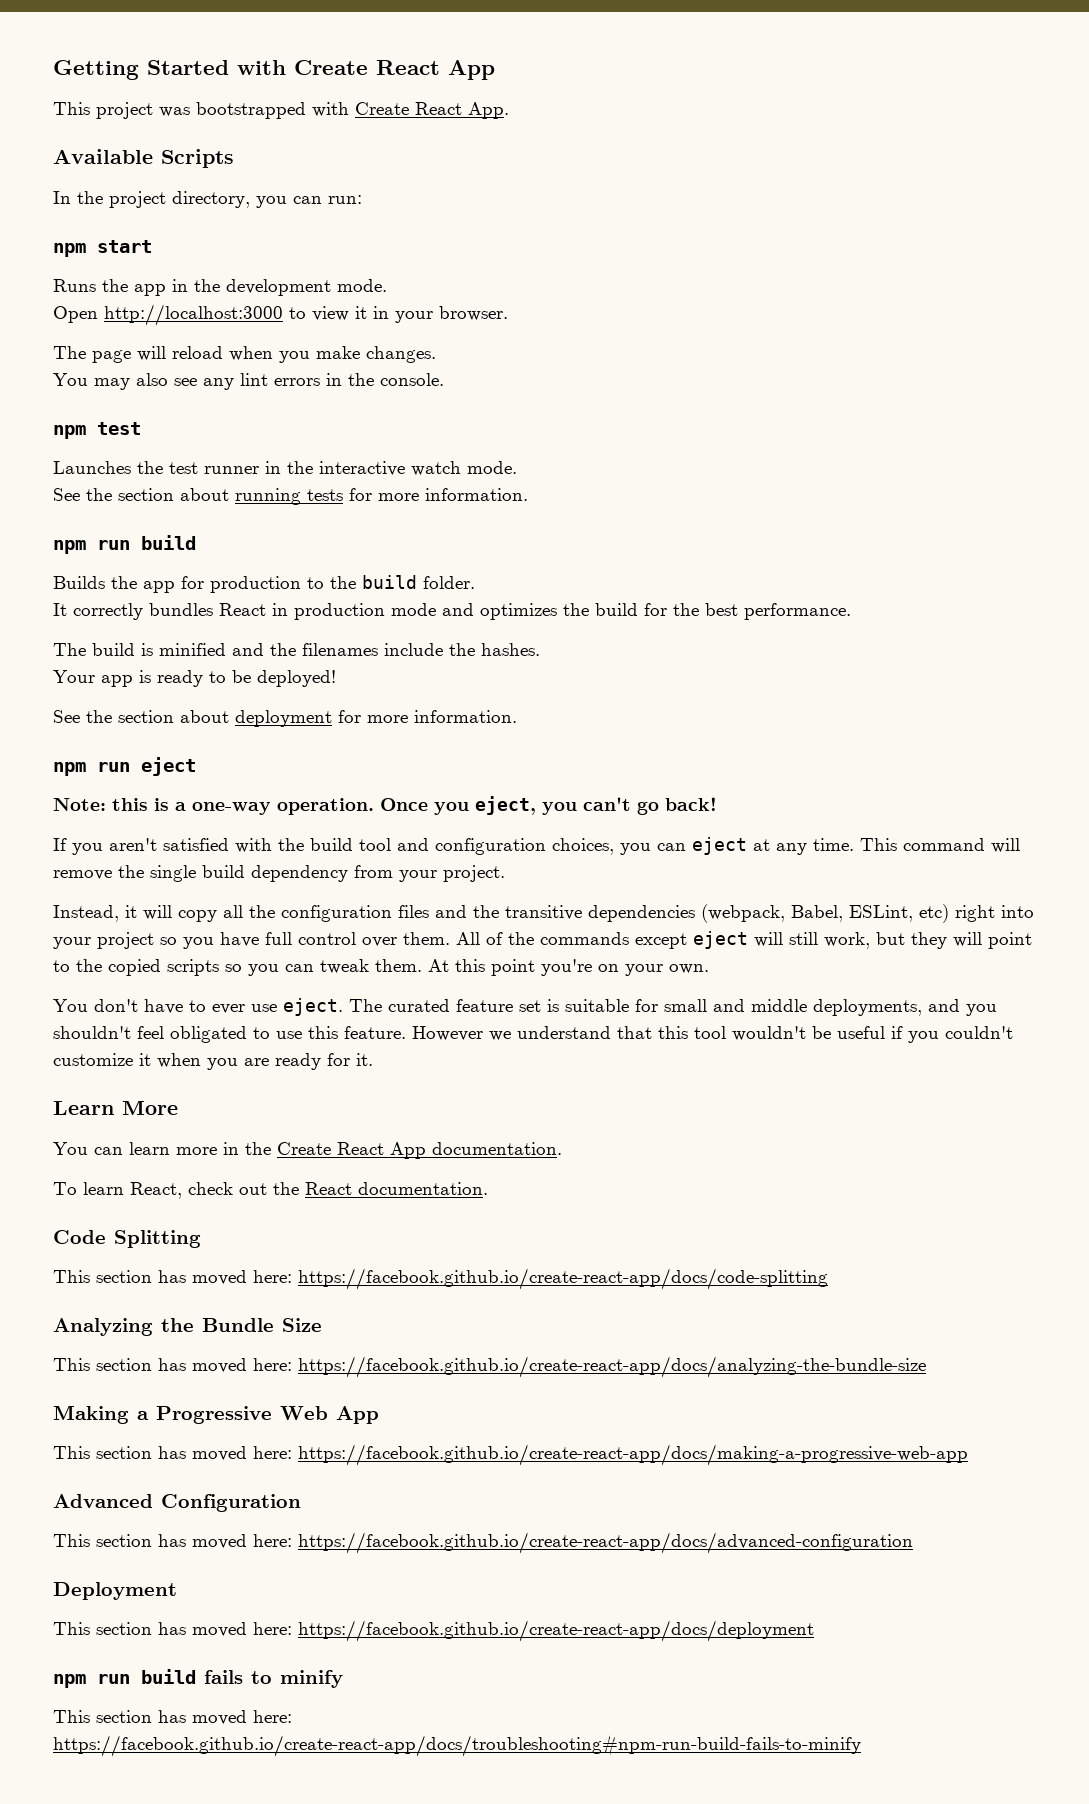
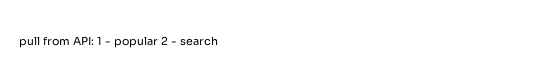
[53,60,495,80] [53,102,509,119] [53,149,234,168] [53,191,362,208] [53,240,152,257] [53,279,387,296] [53,304,508,326] [53,346,436,363] [53,373,444,390] [53,422,141,439] [53,461,517,476] [53,488,528,505] [53,535,196,554] [53,575,475,593] [53,603,851,620] [53,643,540,656] [53,670,336,687] [53,710,517,727] [53,757,196,776] [53,796,717,815] [53,837,1020,855] [53,865,505,882] [53,904,1034,923] [53,931,1032,949] [53,959,709,976] [53,998,997,1016] [53,1026,1013,1043] [53,1053,373,1070] [53,1101,178,1115] [53,1142,562,1159] [53,1182,488,1199] [53,1230,201,1248] [53,1268,828,1290] [53,1318,322,1336] [53,1356,926,1378] [53,1405,379,1424] [53,1444,968,1466] [53,1494,301,1512] [53,1532,913,1554] [53,1582,177,1600] [53,1620,814,1642] [53,1669,343,1688] [53,1710,292,1725] [53,1735,861,1757] Getting Started with Create React App // This project was bootstrapped with Create React App. // Available Scripts // In the project directory, you can run: // npm start // Runs the app in the development mode. // Open http://localhost:3000 to view it in your browser. // The page will reload when you make changes. // You may also see any lint errors in the console. // npm test // Launches the test runner in the interactive watch mode. // See the section about running tests for more information. // npm run build // Builds the app for production to the build folder. // It correctly bundles React in production mode and optimizes the build for the best performance. // The build is minified and the filenames include the hashes. // Your app is ready to be deployed! // See the section about deployment for more information. // npm run eject // Note: this is a one-way operation. Once you eject, you can't go back! // If you aren't satisfied with the build tool and configuration choices, you can eject at any time. This command will remove the single build dependency from your project. // Instead, it will copy all the configuration files and the transitive dependencies (webpack, Babel, ESLint, etc) right into your project so you have full control over them. All of the commands except eject will still work, but they will point to the copied scripts so you can tweak them. At this point you're on your own. // You don't have to ever use eject. The curated feature set is suitable for small and middle deployments, and you shouldn't feel obligated to use this feature. However we understand that this tool wouldn't be useful if you couldn't customize it when you are ready for it. // Learn More // You can learn more in the Create React App documentation. // To learn React, check out the React documentation. // Code Splitting // This section has moved here: https://facebook.github.io/create-react-app/docs/code-splitting // Analyzing the Bundle Size // This section has moved here: https://facebook.github.io/create-react-app/docs/analyzing-the-bundle-size // Making a Progressive Web App // This section has moved here: https://facebook.github.io/create-react-app/docs/making-a-progressive-web-app // Advanced Configuration // This section has moved here: https://facebook.github.io/create-react-app/docs/advanced-configuration // Deployment // This section has moved here: https://facebook.github.io/create-react-app/docs/deployment // npm run build fails to minify // This section has moved here: https://facebook.github.io/create-react-app/docs/troubleshooting#npm-run-build-fails-to-minify -> [19,36,218,48] pull from API: 1 - popular 2 - search

